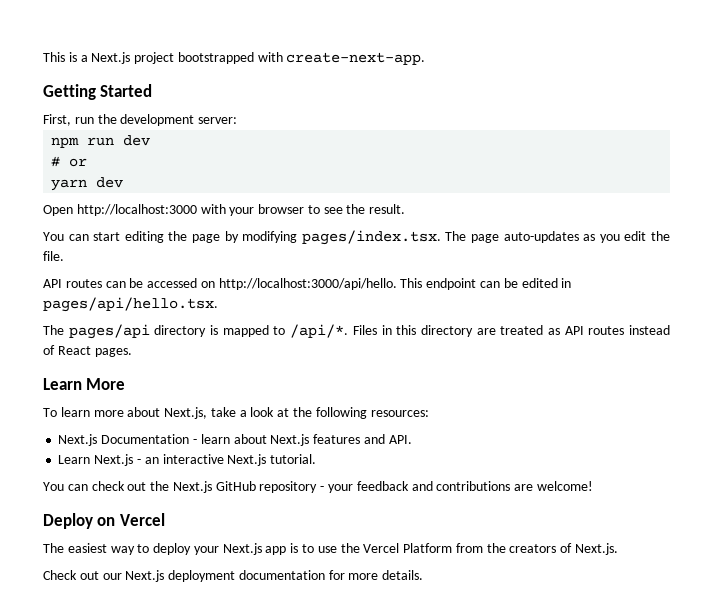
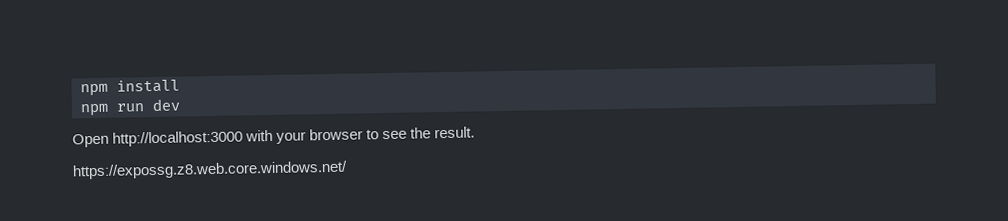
[43,52,426,65] [43,84,153,100] [43,114,238,126] This is a Next.js project bootstrapped with create-next-app. // Getting Started // First, run the development server: -> [80,79,180,97] npm install
[51,156,88,167] [51,177,124,191] // # or // yarn dev -> (180, 105) none
[43,230,671,245] [43,251,64,261] [43,278,572,290] [43,297,218,312] [43,324,670,339] [43,345,132,357] [43,378,126,390] [43,407,429,419] [58,434,412,446] [58,454,317,466] [43,481,593,493] [43,513,165,529] [43,543,619,555] [43,570,424,582] You can start editing the page by modifying pages/index.tsx. The page auto-updates as you edit the file. // API routes can be accessed on http://localhost:3000/api/hello. This endpoint can be edited in pages/api/hello.tsx. // The pages/api directory is mapped to /api/*. Files in this directory are treated as API routes instead of React pages. // Learn More // To learn more about Next.js, take a look at the following resources: // Next.js Documentation - learn about Next.js features and API. // Learn Next.js - an interactive Next.js tutorial. // You can check out the Next.js GitHub repository - your feedback and contributions are welcome! // Deploy on Vercel // The easiest way to deploy your Next.js app is to use the Vercel Platform from the creators of Next.js. // Check out our Next.js deployment documentation for more details. -> [72,160,348,180] https://expossg.z8.web.core.windows.net/

